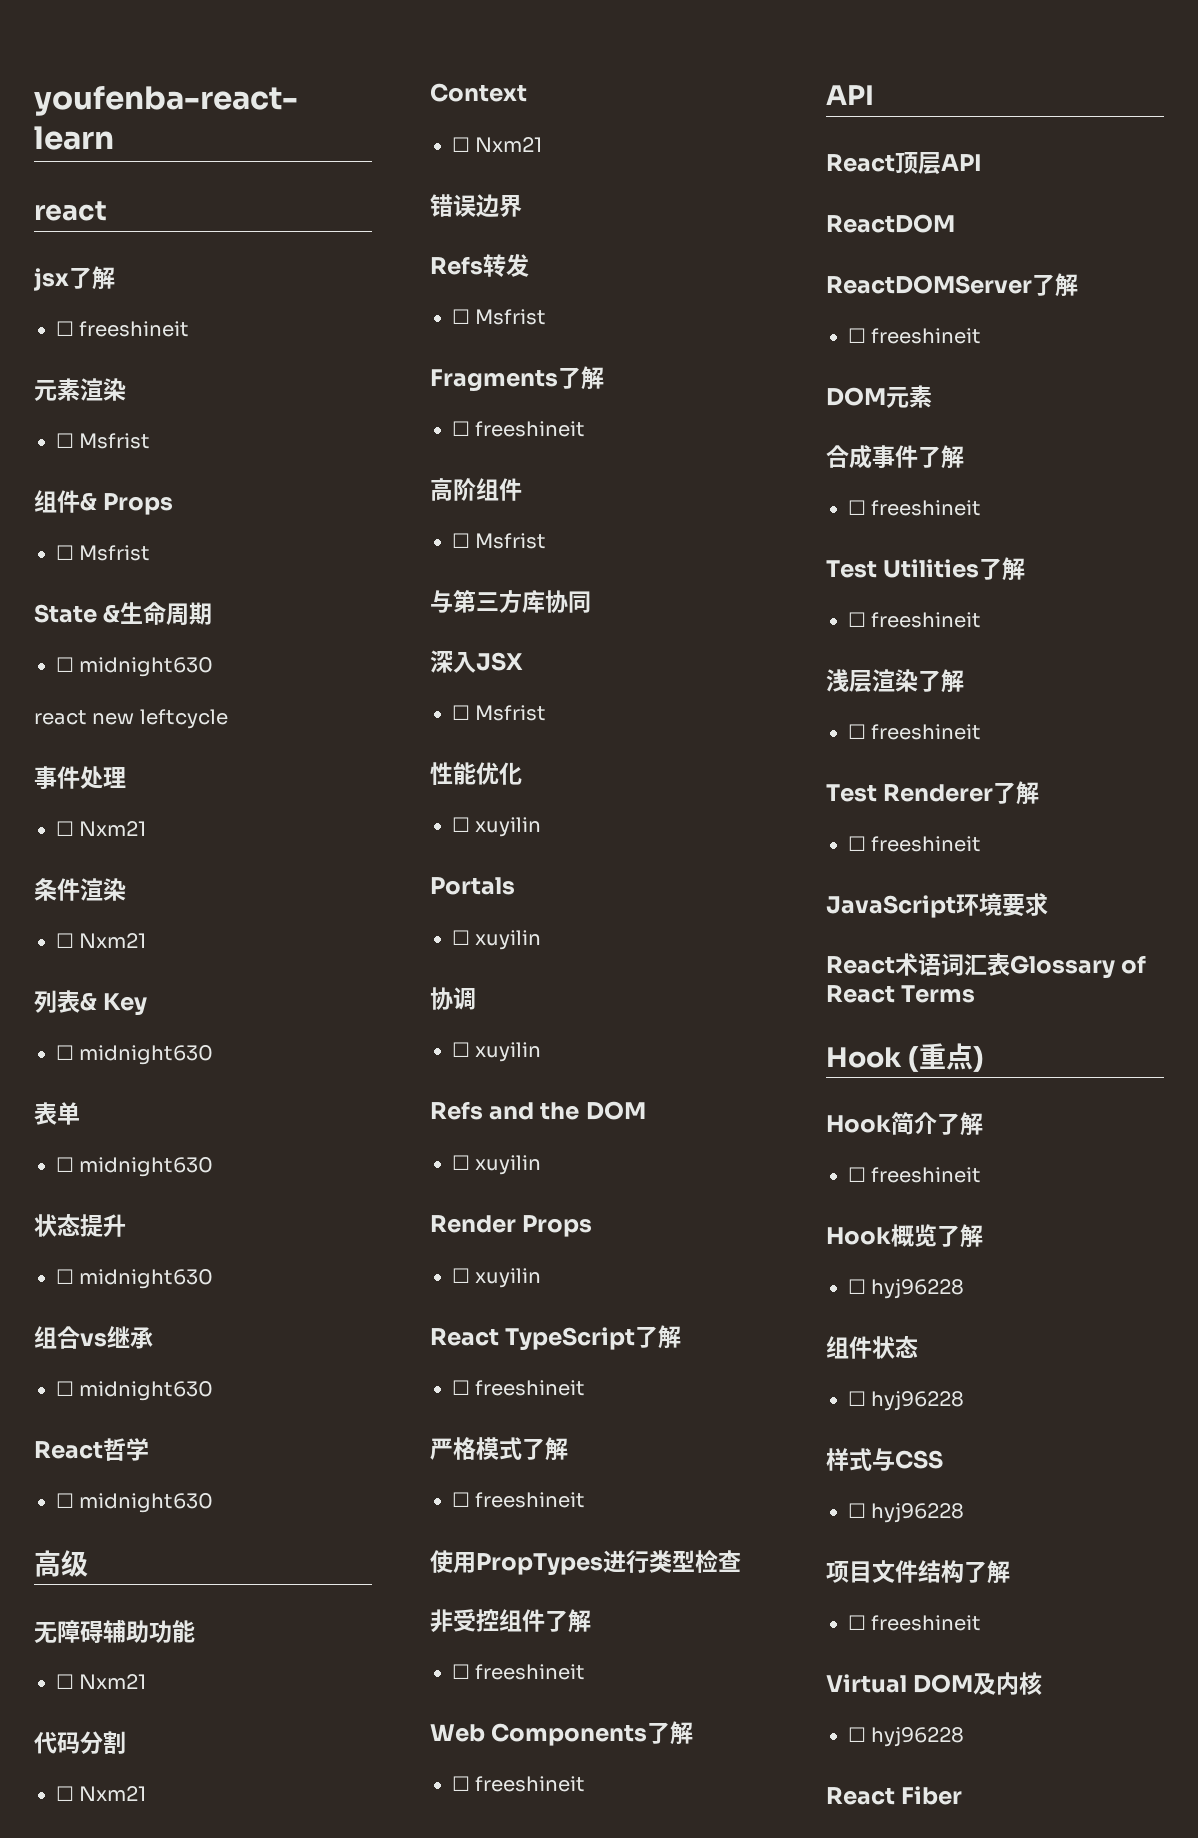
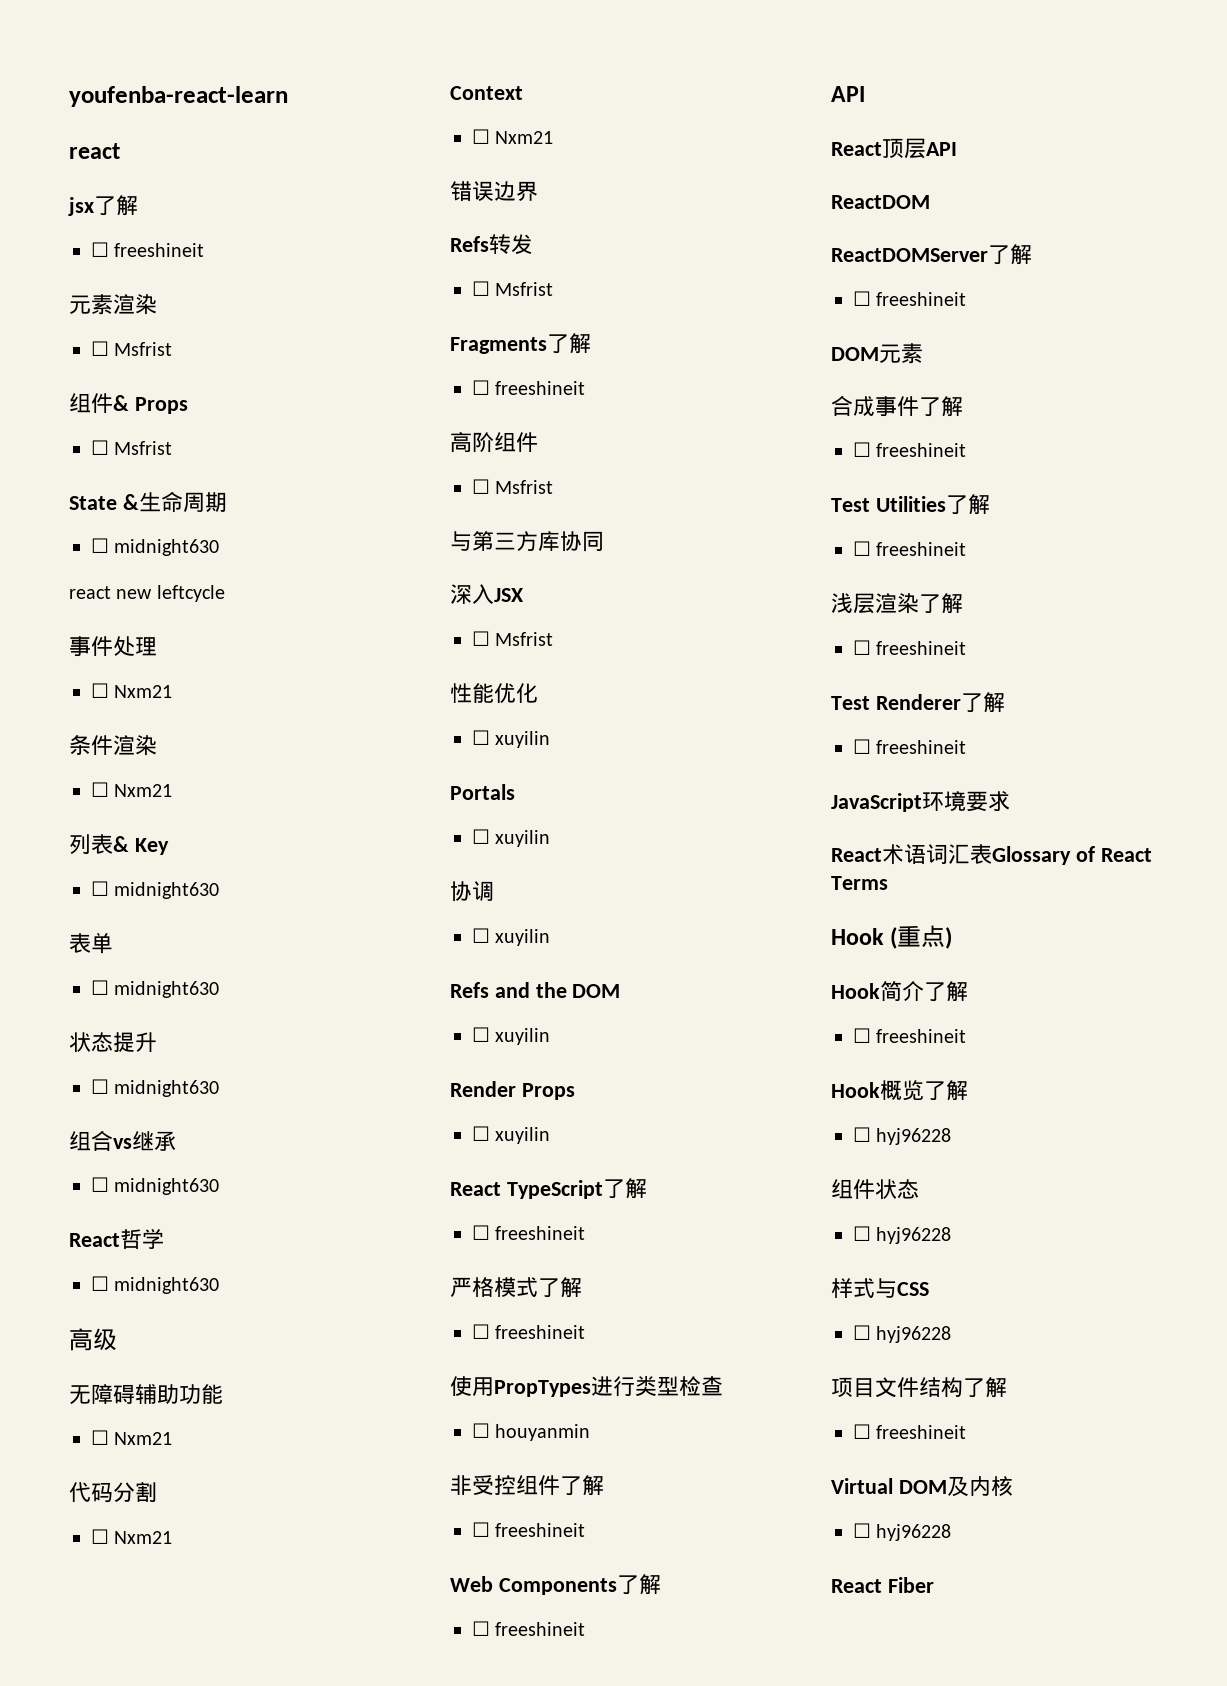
(741, 1561) none -> [472,1423,591,1441] // ☐ houyanmin

